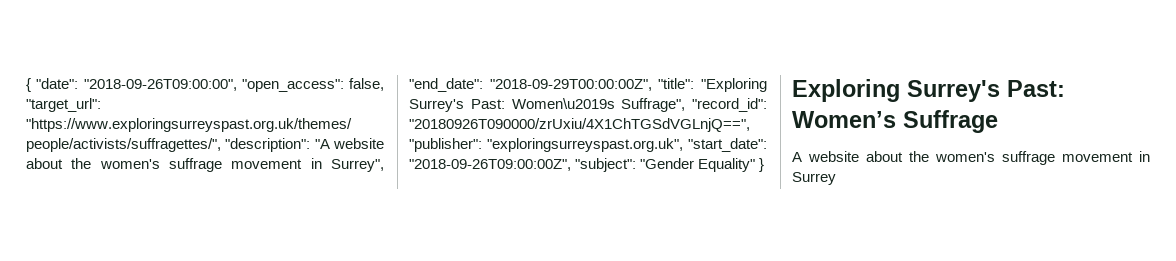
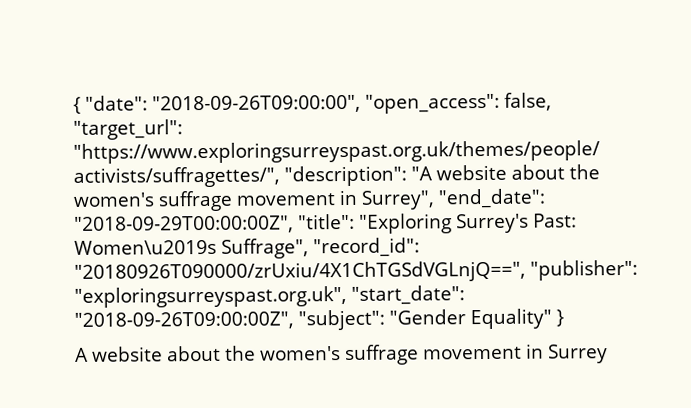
[792,79,1065,102] [792,110,998,133] // Exploring Surrey's Past: Women’s Suffrage -> (565, 318) none

